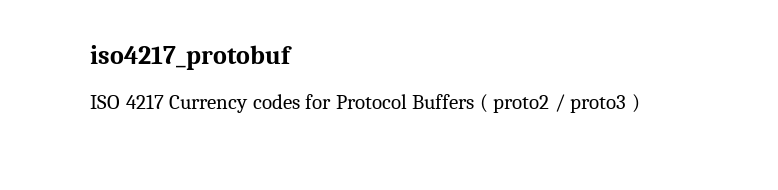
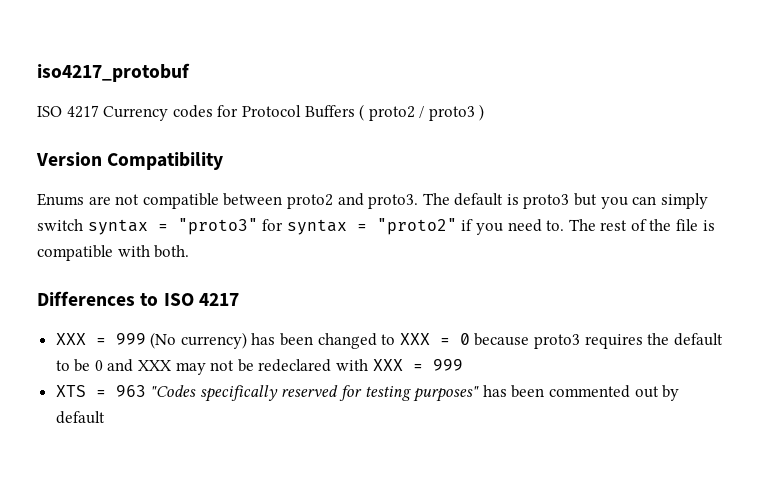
(640, 103) none -> [36,152,224,170] [37,193,708,209] [37,218,715,235] [37,245,190,261] [37,291,239,306] [55,332,723,349] [55,359,463,375] [55,385,680,402] [55,411,105,424] // Version Compatibility // Enums are not compatible between proto2 and proto3. The default is proto3 but you can simply switch syntax = "proto3" for syntax = "proto2" if you need to. The rest of the file is compatible with both. // Differences to ISO 4217 // XXX = 999 (No currency) has been changed to XXX = 0 because proto3 requires the default to be 0 and XXX may not be redeclared with XXX = 999 // XTS = 963 "Codes specifically reserved for testing purposes" has been commented out by default

